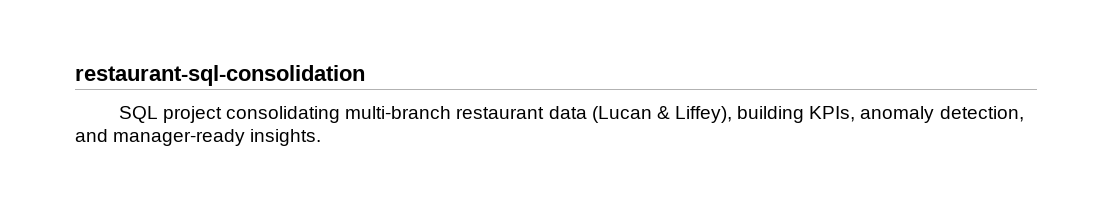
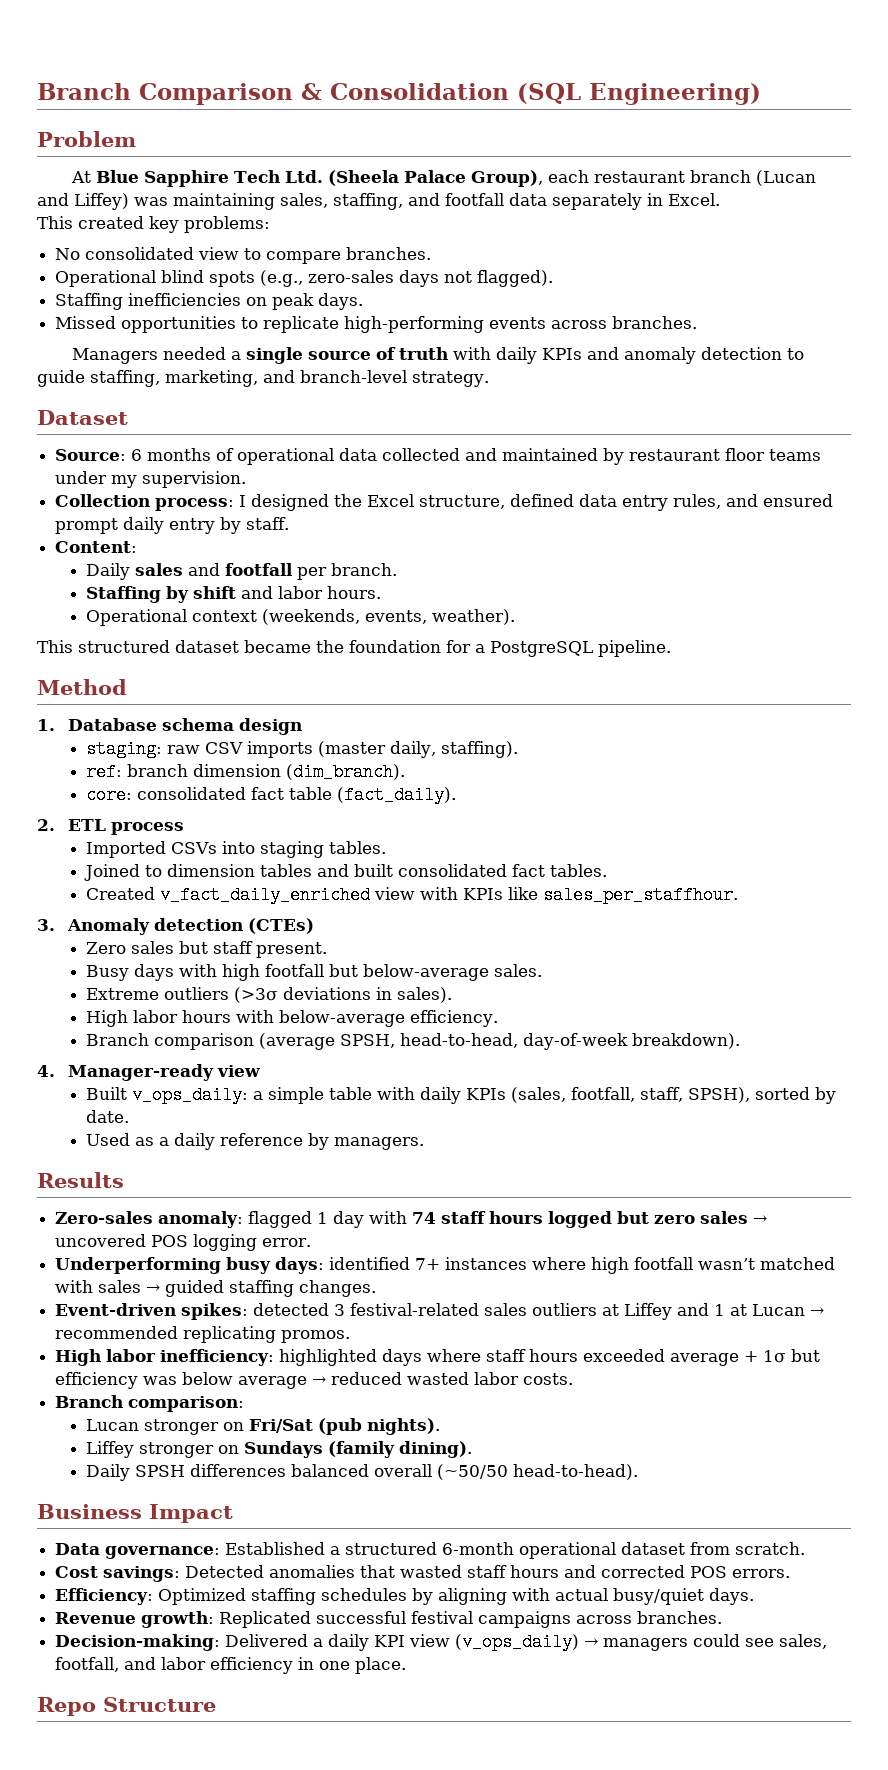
[75,65,365,86] [118,106,1024,123] [75,129,322,146] restaurant-sql-consolidation // SQL project consolidating multi-branch restaurant data (Lucan & Liffey), building KPIs, anomaly detection, and manager-ready insights. -> [37,83,761,105] [37,131,136,147] [71,170,817,187] [37,193,720,210] [37,216,270,233] [55,247,432,264] [55,270,554,287] [55,293,364,310] [55,316,698,333] [72,347,805,364] [37,370,489,387] [37,410,128,425] [55,448,822,465] [55,471,247,488] [55,494,834,511] [55,517,290,534] [55,541,138,553] [86,563,398,580] [86,586,382,603] [86,609,516,626] [37,640,671,657] [37,679,127,695] [37,718,302,735] [86,740,519,758] [86,763,406,781] [86,786,457,804] [37,819,184,835] [86,841,387,858] [84,864,608,881] [86,886,739,904] [37,918,314,935] [86,941,328,958] [86,964,543,981] [86,987,453,1003] [86,1010,499,1027] [86,1033,741,1050] [37,1064,260,1081] [86,1086,837,1104] [86,1110,130,1123] [86,1133,425,1150] [37,1172,124,1188] [55,1211,768,1228] [55,1234,312,1251] [55,1257,836,1274] [55,1280,377,1297] [55,1303,825,1320] [55,1326,351,1343] [55,1349,821,1366] [55,1372,574,1389] [55,1395,245,1412] [86,1418,441,1435] [86,1441,473,1458] [86,1464,639,1481] [37,1504,233,1523] [55,1542,806,1559] [55,1565,791,1582] [55,1588,755,1605] [55,1611,723,1628] [55,1633,828,1651] [55,1657,407,1674] [37,1697,216,1716] Branch Comparison & Consolidation (SQL Engineering) // Problem // At Blue Sapphire Tech Ltd. (Sheela Palace Group), each restaurant branch (Lucan and Liffey) was maintaining sales, staffing, and footfall data separately in Excel. // This created key problems: // No consolidated view to compare branches. // Operational blind spots (e.g., zero-sales days not flagged). // Staffing inefficiencies on peak days. // Missed opportunities to replicate high-performing events across branches. // Managers needed a single source of truth with daily KPIs and anomaly detection to guide staffing, marketing, and branch-level strategy. // Dataset // Source: 6 months of operational data collected and maintained by restaurant floor teams under my supervision. // Collection process: I designed the Excel structure, defined data entry rules, and ensured prompt daily entry by staff. // Content: // Daily sales and footfall per branch. // Staffing by shift and labor hours. // Operational context (weekends, events, weather). // This structured dataset became the foundation for a PostgreSQL pipeline. // Method // 1. Database schema design // staging: raw CSV imports (master daily, staffing). // ref: branch dimension (dim_branch). // core: consolidated fact table (fact_daily). // 2. ETL process // Imported CSVs into staging tables. // Joined to dimension tables and built consolidated fact tables. // Created v_fact_daily_enriched view with KPIs like sales_per_staffhour. // 3. Anomaly detection (CTEs) // Zero sales but staff present. // Busy days with high footfall but below-average sales. // Extreme outliers (>3σ deviations in sales). // High labor hours with below-average efficiency. // Branch comparison (average SPSH, head-to-head, day-of-week breakdown). // 4. Manager-ready view // Built v_ops_daily: a simple table with daily KPIs (sales, footfall, staff, SPSH), sorted by date. // Used as a daily reference by managers. // Results // Zero-sales anomaly: flagged 1 day with 74 staff hours logged but zero sales → uncovered POS logging error. // Underperforming busy days: identified 7+ instances where high footfall wasn’t matched with sales → guided staffing changes. // Event-driven spikes: detected 3 festival-related sales outliers at Liffey and 1 at Lucan → recommended replicating promos. // High labor inefficiency: highlighted days where staff hours exceeded average + 1σ but efficiency was below average → reduced wasted labor costs. // Branch comparison: // Lucan stronger on Fri/Sat (pub nights). // Liffey stronger on Sundays (family dining). // Daily SPSH differences balanced overall (~50/50 head-to-head). // Business Impact // Data governance: Established a structured 6-month operational dataset from scratch. // Cost savings: Detected anomalies that wasted staff hours and corrected POS errors. // Efficiency: Optimized staffing schedules by aligning with actual busy/quiet days. // Revenue growth: Replicated successful festival campaigns across branches. // Decision-making: Delivered a daily KPI view (v_ops_daily) → managers could see sales, footfall, and labor efficiency in one place. // Repo Structure

